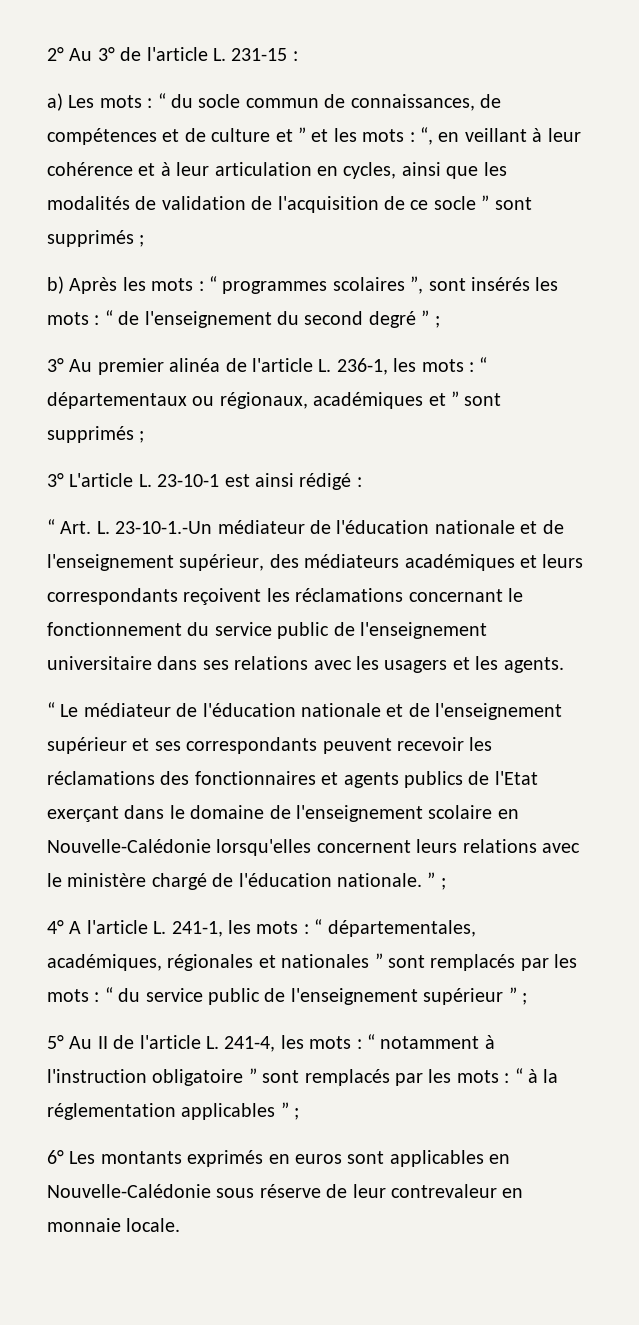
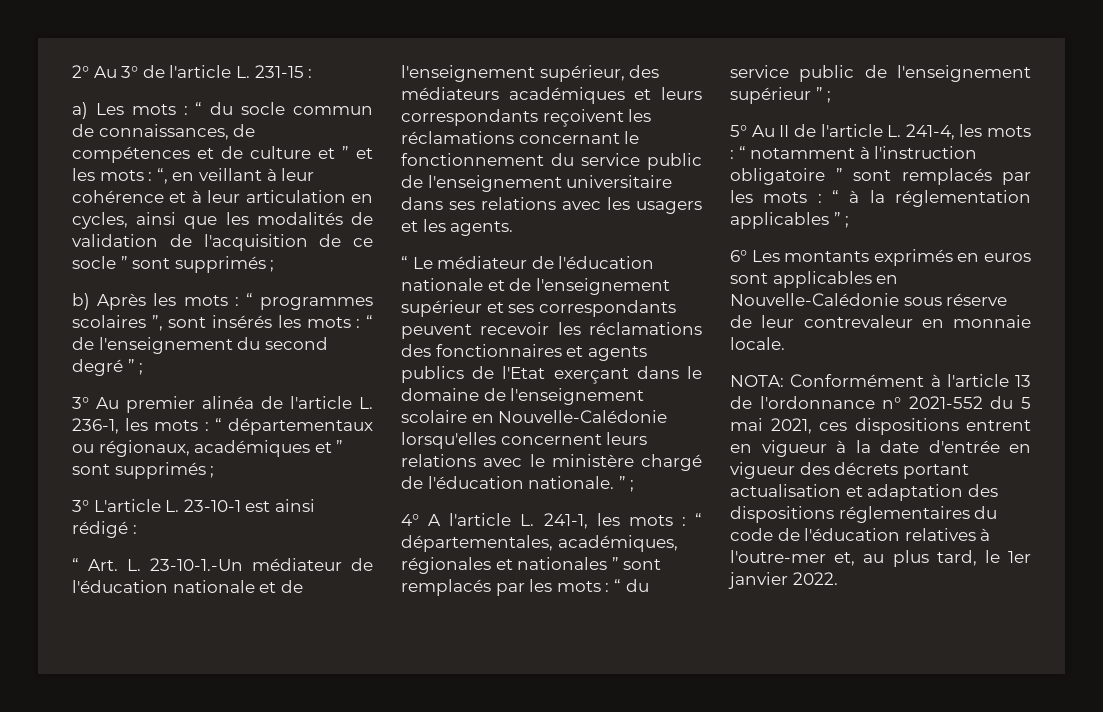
(181, 1225) none -> [730,374,1031,387] [730,396,1031,409] [730,418,1031,435] [730,440,1031,457] [730,462,969,479] [730,484,998,501] [730,506,998,523] [730,528,991,541] [730,550,1031,567] [728,572,838,589] // NOTA: Conformément à l'article 13 de l'ordonnance n° 2021-552 du 5 mai 2021, ces dispositions entrent en vigueur à la date d'entrée en vigueur des décrets portant actualisation et adaptation des dispositions réglementaires du code de l'éducation relatives à l'outre-mer et, au plus tard, le 1er janvier 2022.

